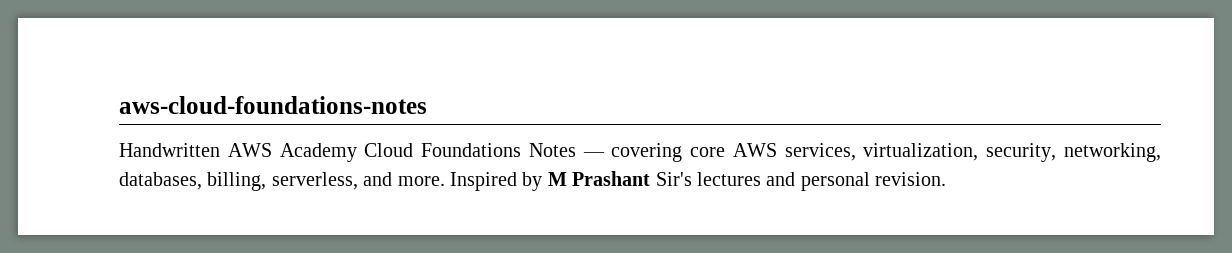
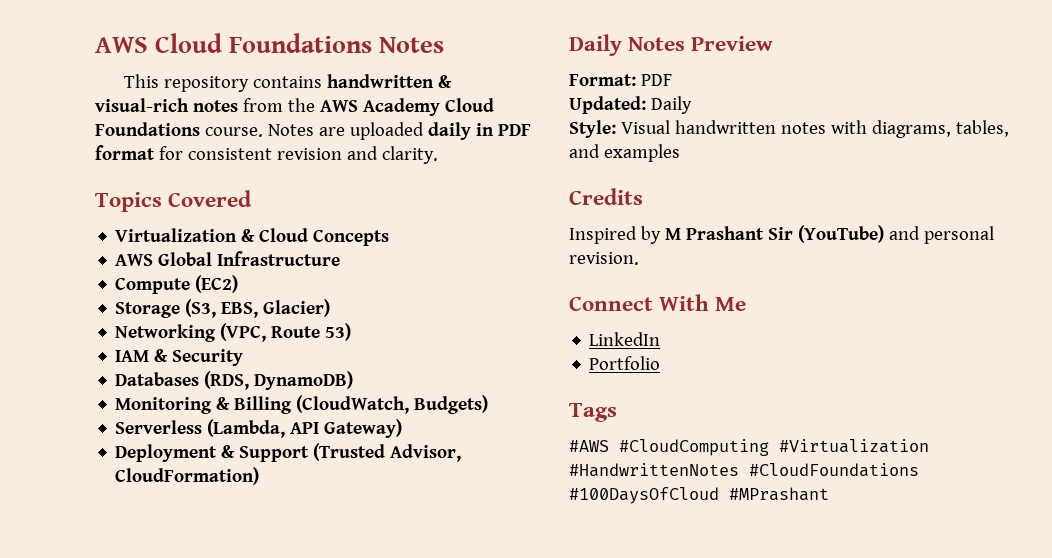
[119,96,427,114] [119,143,1161,162] [119,172,445,191] aws-cloud-foundations-notes // Handwritten AWS Academy Cloud Foundations Notes — covering core AWS services, virtualization, security, networking, databases, billing, serverless, and more. -> [95,33,445,53] [123,74,452,92] [95,98,494,116] [95,122,531,140] [95,145,438,164] [95,190,253,212] [115,228,390,246] [115,251,341,266] [115,275,239,294] [115,299,331,318] [115,323,352,342] [115,349,244,366] [115,371,354,390] [115,395,489,414] [115,419,403,438] [115,443,462,462] [115,467,260,485] [569,34,774,56] [569,74,672,86] [569,96,692,114] [569,120,1009,138] [569,144,680,162] [569,188,643,205] AWS Cloud Foundations Notes // This repository contains handwritten & visual-rich notes from the AWS Academy Cloud Foundations course. Notes are uploaded daily in PDF format for consistent revision and clarity. // Topics Covered // Virtualization & Cloud Concepts // AWS Global Infrastructure // Compute (EC2) // Storage (S3, EBS, Glacier) // Networking (VPC, Route 53) // IAM & Security // Databases (RDS, DynamoDB) // Monitoring & Billing (CloudWatch, Budgets) // Serverless (Lambda, API Gateway) // Deployment & Support (Trusted Advisor, CloudFormation) // Daily Notes Preview // Format: PDF // Updated: Daily // Style: Visual handwritten notes with diagrams, tables, and examples // Credits //
[655,172,761,186] Sir's lectures -> [767,225,884,243] Sir (YouTube)
(947, 179) none -> [569,294,747,311] [589,332,661,346] [589,356,661,370] [569,403,617,422] [569,439,929,456] [569,463,919,477] [569,487,829,504] // Connect With Me // LinkedIn // Portfolio // Tags // #AWS #CloudComputing #Virtualization #HandwrittenNotes #CloudFoundations #100DaysOfCloud #MPrashant

